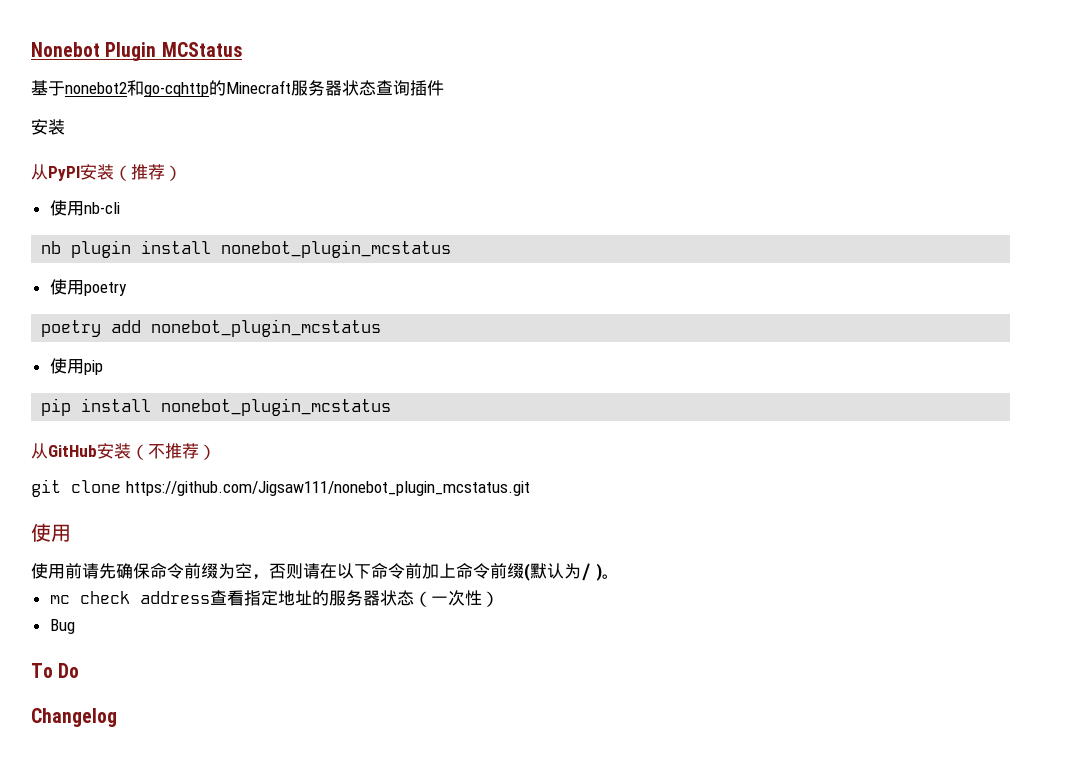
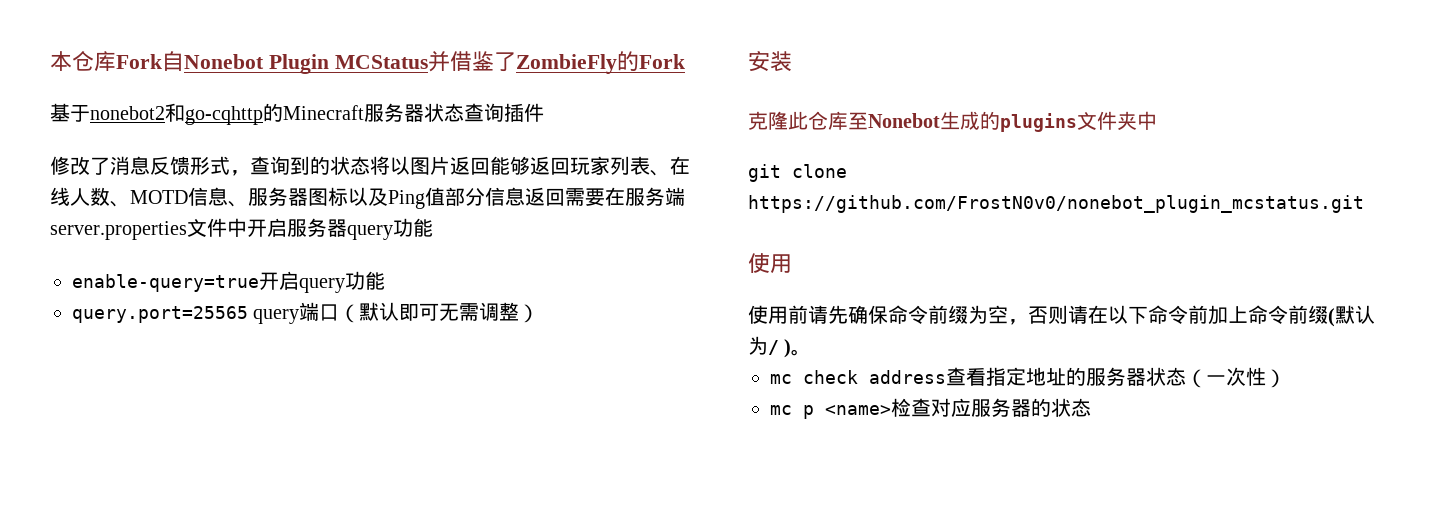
(31, 49) none -> [50,51,184,71] 本仓库Fork自
(242, 49) none -> [427,51,685,74] 并借鉴了ZombieFly的Fork
[31,119,65,135] [31,164,182,181] [49,200,120,216] [41,240,452,258] [49,279,127,296] [41,319,382,337] [49,358,103,375] [41,398,392,416] [31,443,216,460] 安装 // 从PyPI安装（推荐） // 使用nb-cli // nb plugin install nonebot_plugin_mcstatus // 使用poetry // poetry add nonebot_plugin_mcstatus // 使用pip // pip install nonebot_plugin_mcstatus // 从GitHub安装（不推荐） -> [50,156,690,176] [50,187,685,209] [50,218,433,240] [72,271,385,293] [72,302,540,324] [748,51,792,72] [748,111,1157,132] 修改了消息反馈形式，查询到的状态将以图片返回能够返回玩家列表、在线人数、MOTD信息、服务器图标以及Ping值部分信息返回需要在服务端server.properties文件中开启服务器query功能 // enable-query=true开启query功能 // query.port=25565 query端口（默认即可无需调整） // 安装 // 克隆此仓库至Nonebot生成的plugins文件夹中
[125,481,530,496] https://github.com/Jigsaw111/nonebot_plugin_mcstatus.git -> [748,195,1364,213] https://github.com/FrostN0v0/nonebot_plugin_mcstatus.git
[49,619,75,634] [31,663,80,678] [31,708,117,727] Bug // To Do // Changelog -> [770,398,1091,419] mc p <name>检查对应服务器的状态

